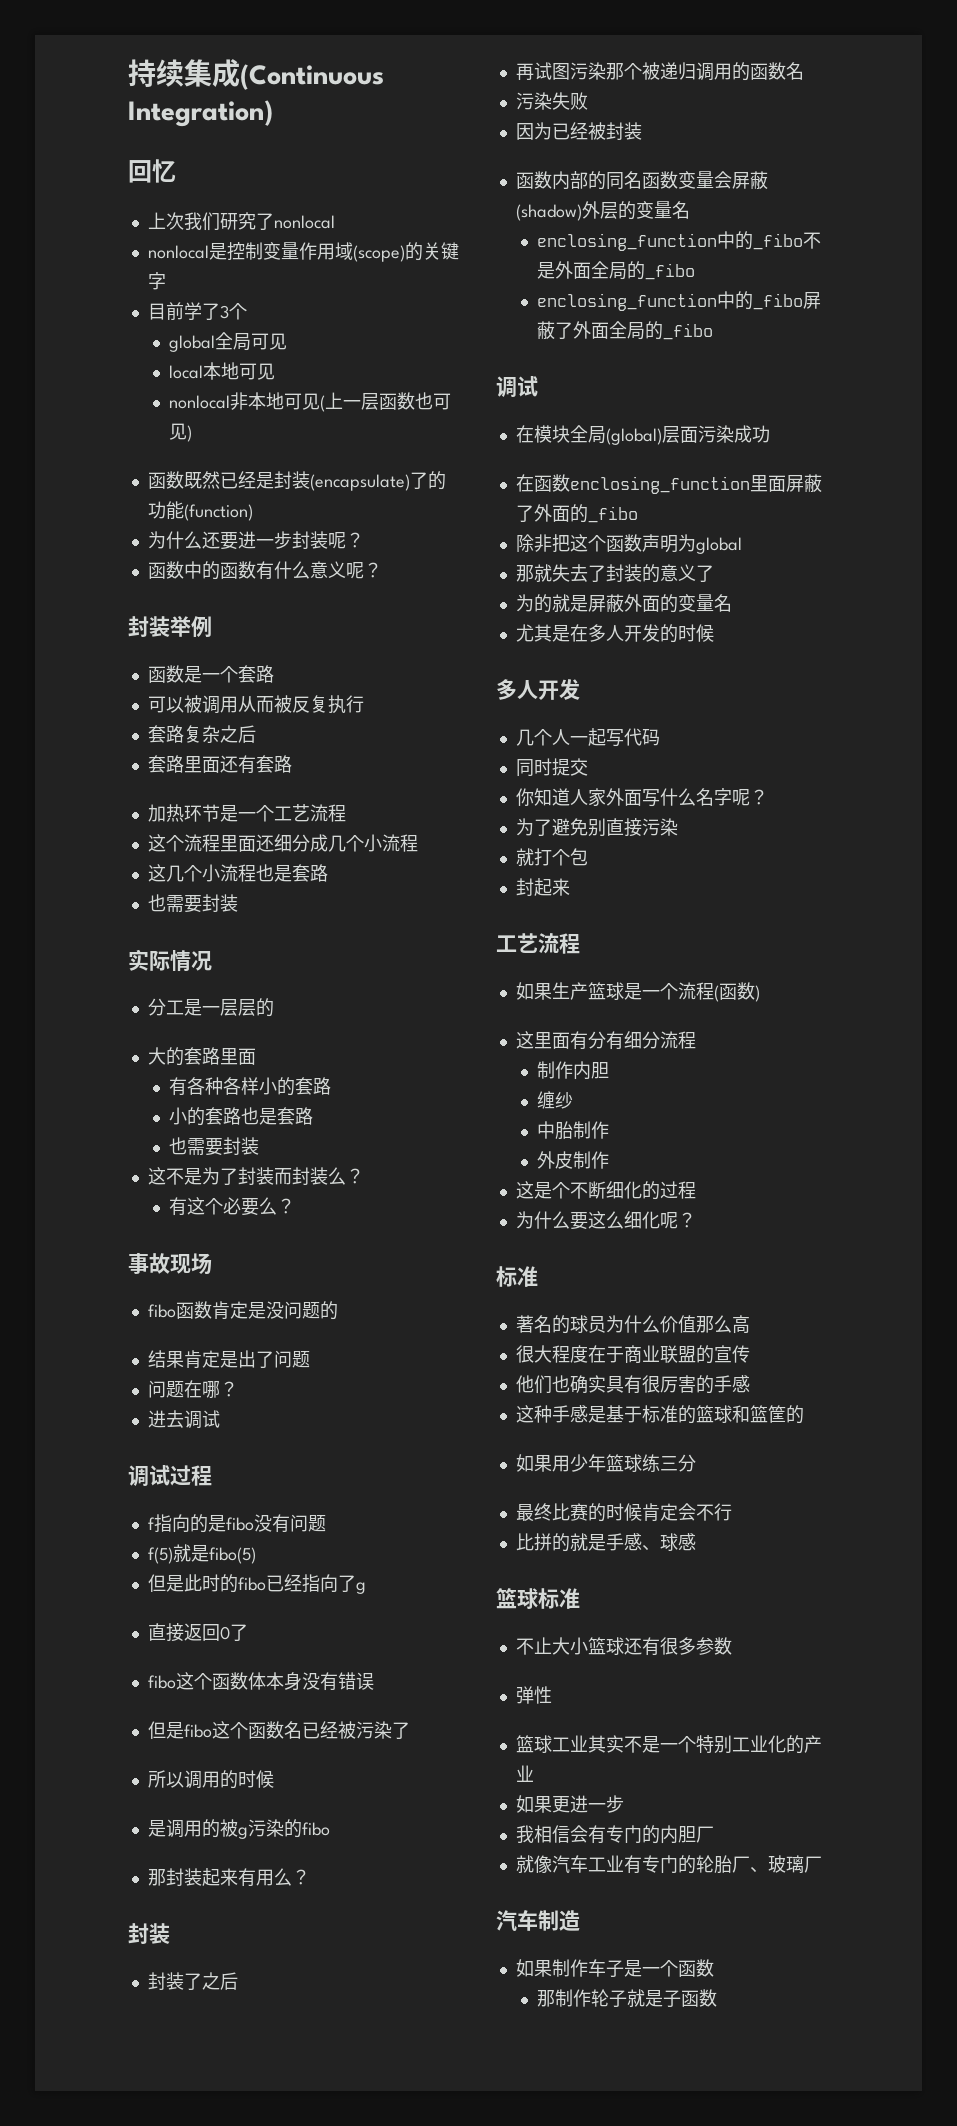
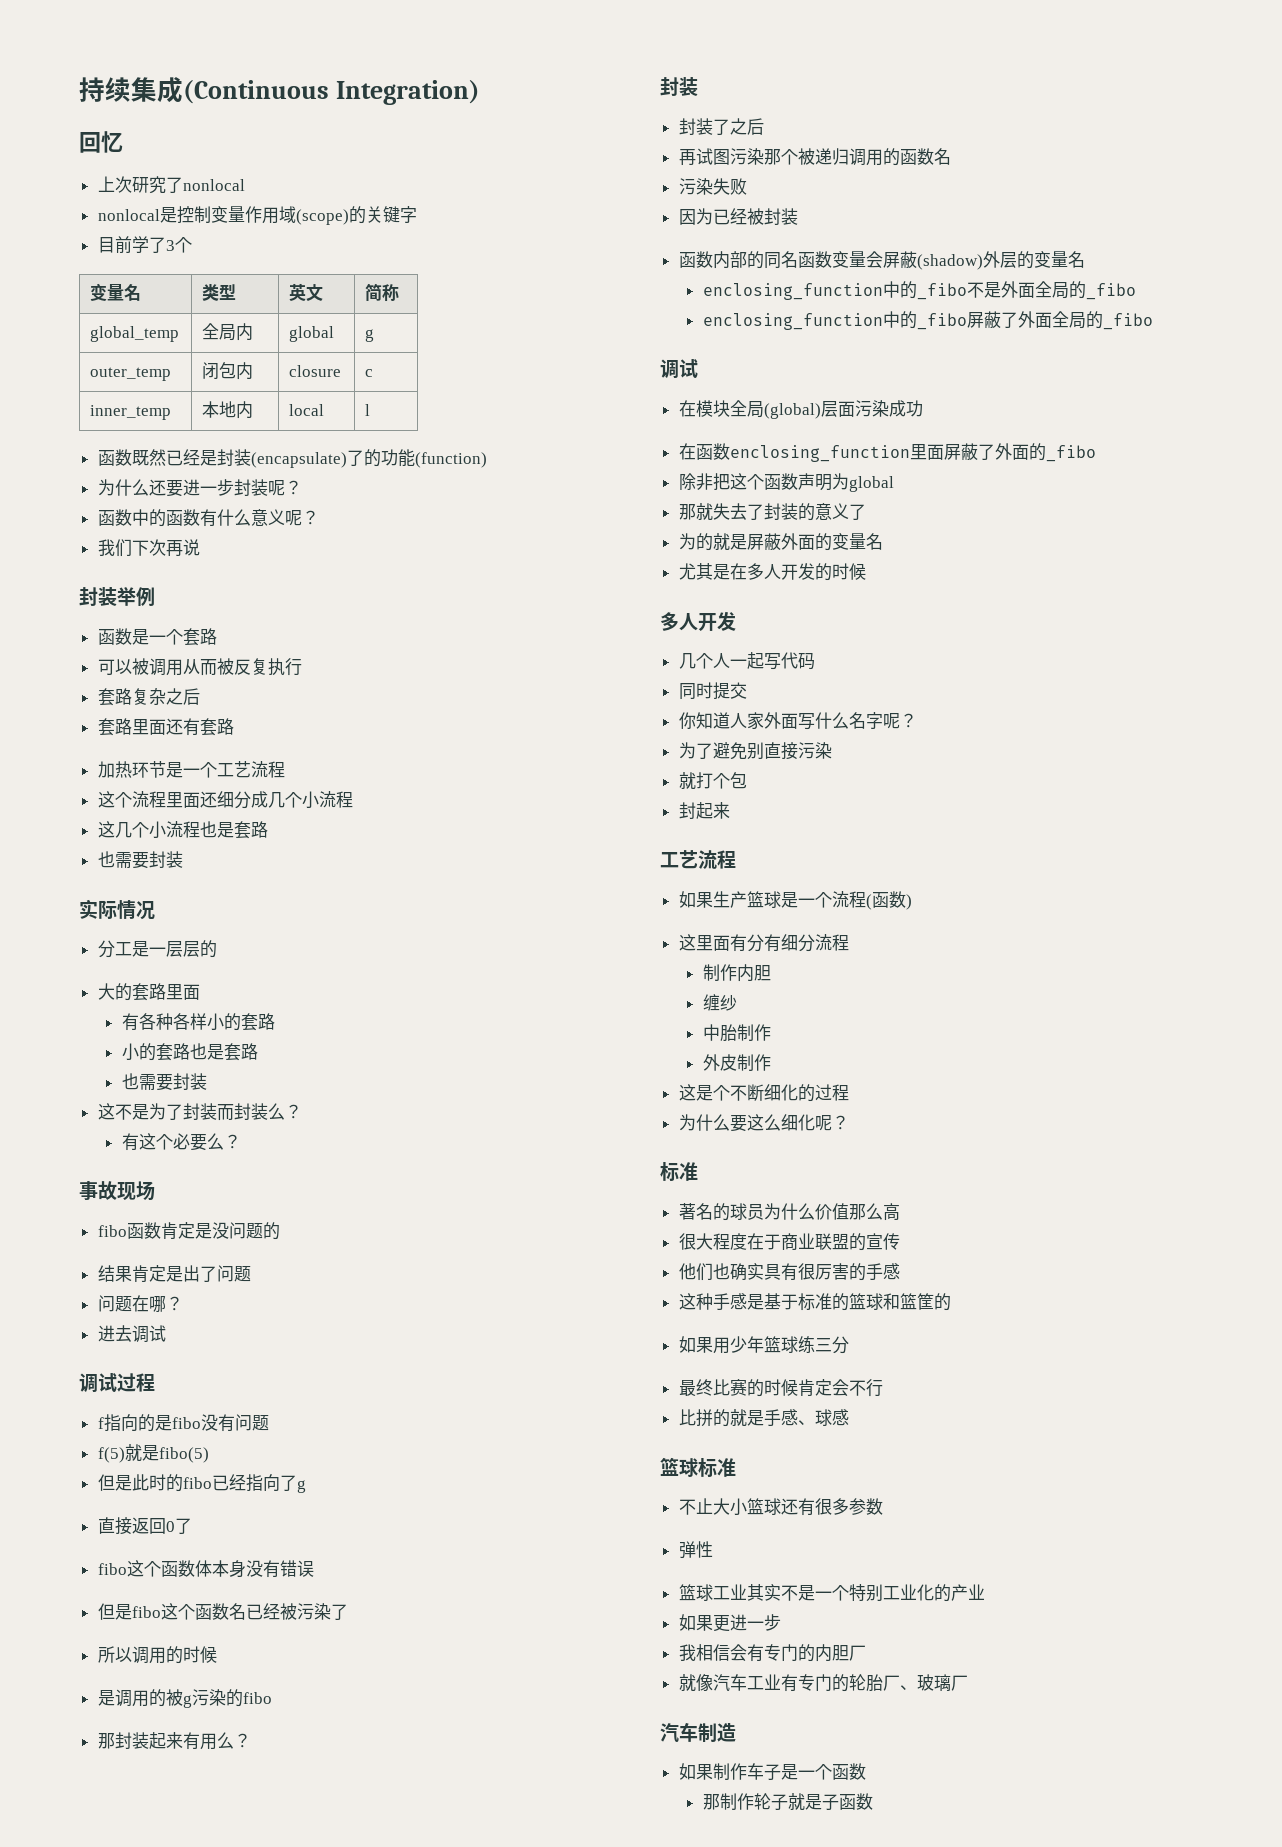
[183,212,220,231] 我们 -> (132, 184) none
[169,332,288,352] [169,362,276,380] [169,392,452,412] [169,423,193,442] // global全局可见 // local本地可见 // nonlocal非本地可见(上一层函数也可见) -> [90,283,142,301] [202,284,237,301] [289,283,324,302] [365,283,400,302] [90,326,180,342] [202,323,254,341] [289,326,335,342] [365,329,375,342] [90,367,172,381] [202,362,254,380] [289,365,342,377] [365,369,374,377] [90,405,172,420] [202,401,254,419] [289,404,325,416] [365,404,371,416] // 变量名 | 类型 | 英文 | 简称 // global_temp | 全局内 | global | g // outer_temp | 闭包内 | closure | c // inner_temp | 本地内 | local | l
(382, 570) none -> [97,539,200,557] // 我们下次再说

